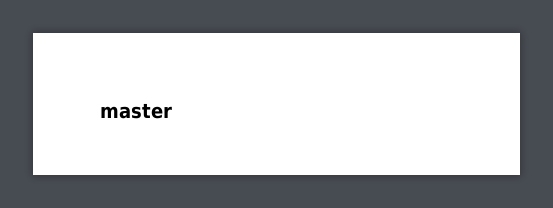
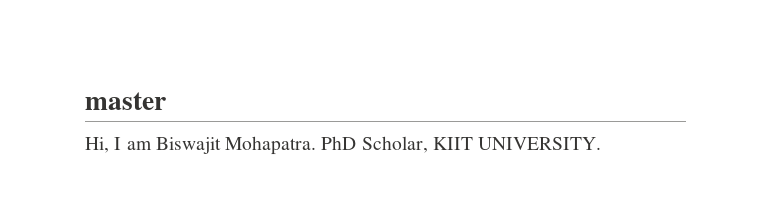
(172, 111) none -> [85,136,602,155] // Hi, I am Biswajit Mohapatra. PhD Scholar, KIIT UNIVERSITY.

